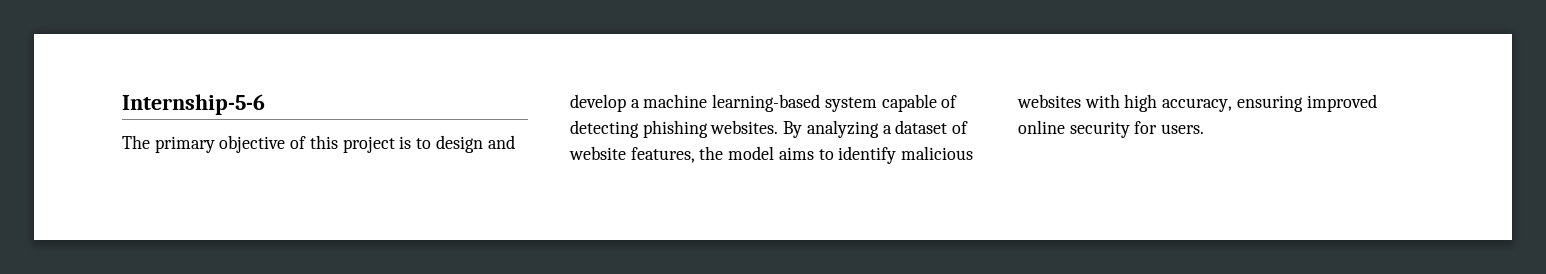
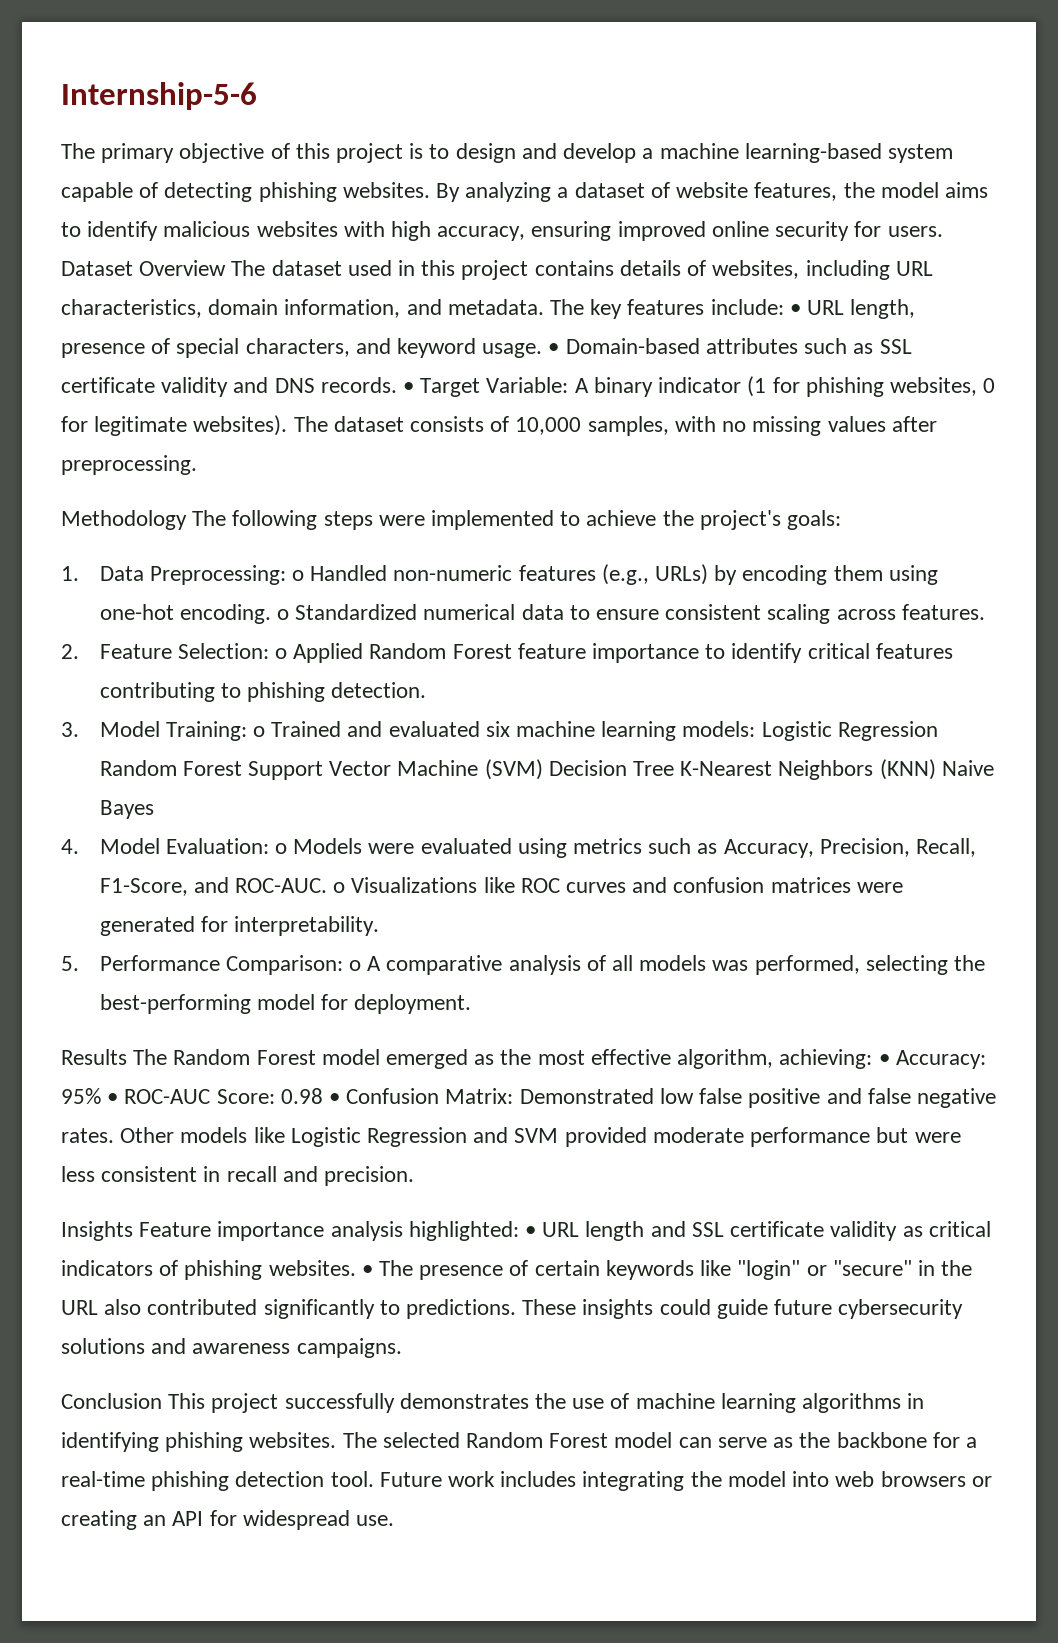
(1205, 129) none -> [61,260,933,280] [61,299,916,319] [61,338,912,358] [61,376,996,397] [61,415,937,436] [61,455,197,475] [61,510,842,530] [61,564,938,585] [99,604,985,624] [61,643,953,663] [99,682,427,702] [61,721,938,741] [99,759,994,780] [99,800,154,819] [61,838,977,858] [99,877,903,896] [99,916,379,936] [61,955,986,975] [99,994,472,1014] [61,1049,986,1069] [61,1088,996,1108] [61,1127,961,1147] [61,1166,415,1186] [61,1221,991,1241] [61,1260,973,1280] [61,1299,964,1319] [61,1338,402,1358] [61,1393,925,1413] [61,1432,977,1452] [61,1471,992,1491] [61,1510,395,1530] Dataset Overview The dataset used in this project contains details of websites, including URL characteristics, domain information, and metadata. The key features include: • URL length, presence of special characters, and keyword usage. • Domain-based attributes such as SSL certificate validity and DNS records. • Target Variable: A binary indicator (1 for phishing websites, 0 for legitimate websites). The dataset consists of 10,000 samples, with no missing values after preprocessing. // Methodology The following steps were implemented to achieve the project's goals: // 1. Data Preprocessing: o Handled non-numeric features (e.g., URLs) by encoding them using one-hot encoding. o Standardized numerical data to ensure consistent scaling across features. // 2. Feature Selection: o Applied Random Forest feature importance to identify critical features contributing to phishing detection. // 3. Model Training: o Trained and evaluated six machine learning models: Logistic Regression Random Forest Support Vector Machine (SVM) Decision Tree K-Nearest Neighbors (KNN) Naive Bayes // 4. Model Evaluation: o Models were evaluated using metrics such as Accuracy, Precision, Recall, F1-Score, and ROC-AUC. o Visualizations like ROC curves and confusion matrices were generated for interpretability. // 5. Performance Comparison: o A comparative analysis of all models was performed, selecting the best-performing model for deployment. // Results The Random Forest model emerged as the most effective algorithm, achieving: • Accuracy: 95% • ROC-AUC Score: 0.98 • Confusion Matrix: Demonstrated low false positive and false negative rates. Other models like Logistic Regression and SVM provided moderate performance but were less consistent in recall and precision. // Insights Feature importance analysis highlighted: • URL length and SSL certificate validity as critical indicators of phishing websites. • The presence of certain keywords like "login" or "secure" in the URL also contributed significantly to predictions. These insights could guide future cybersecurity solutions and awareness campaigns. // Conclusion This project successfully demonstrates the use of machine learning algorithms in identifying phishing websites. The selected Random Forest model can serve as the backbone for a real-time phishing detection tool. Future work includes integrating the model into web browsers or creating an API for widespread use.

